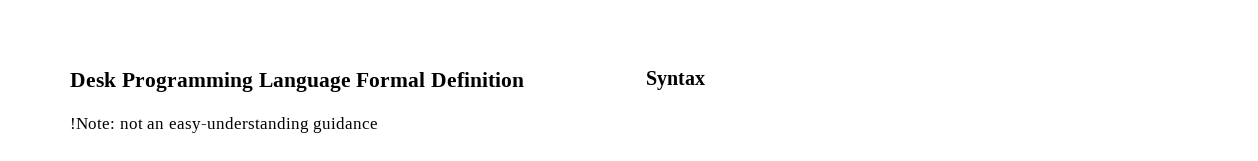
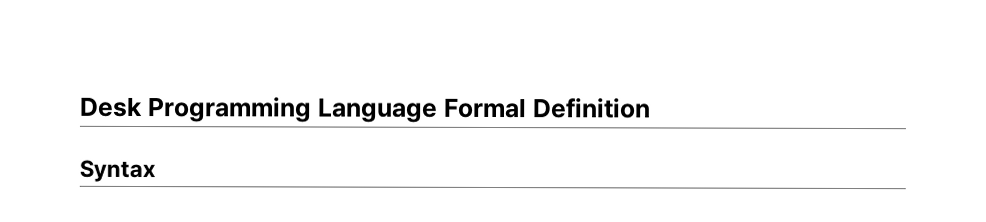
[70,117,379,133] // !Note: not an easy-understanding guidance -> (651, 108) none

